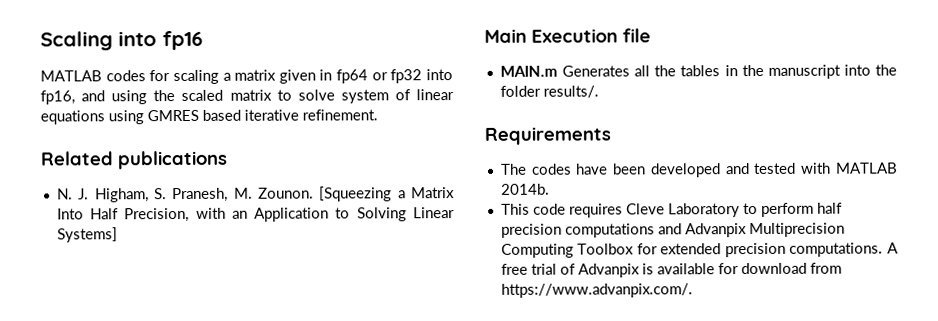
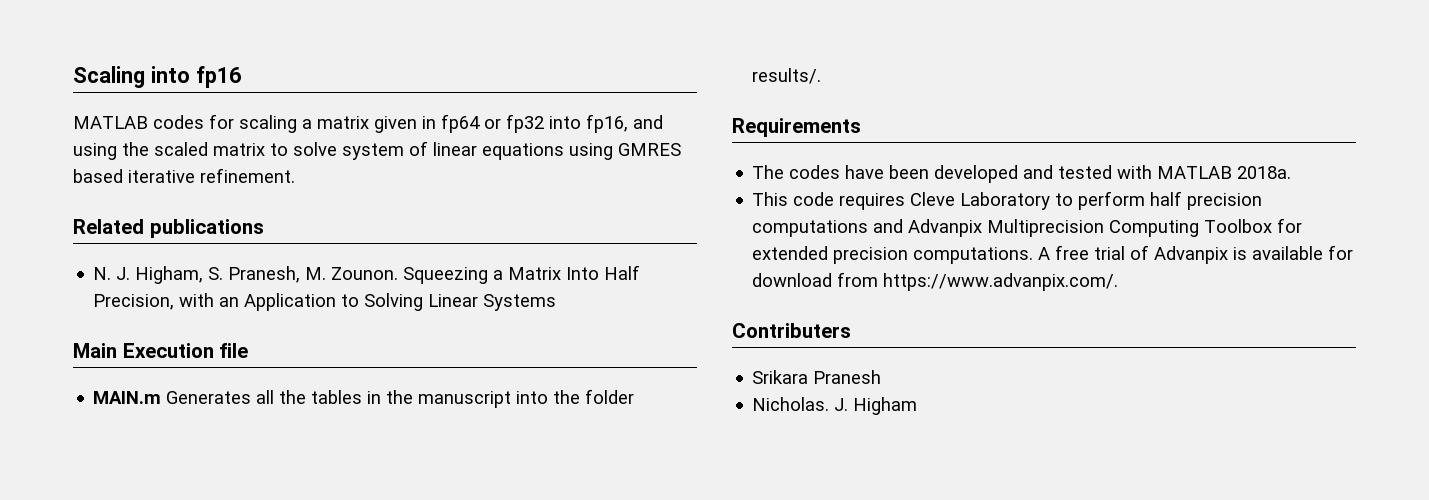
[319,186,393,202] [Squeezing -> [403,267,489,284] Squeezing
[56,227,118,243] Systems] -> [483,294,557,311] Systems
[500,183,550,195] 2014b. -> [1237,166,1292,179] 2018a.
(693, 290) none -> [732,323,851,338] [752,370,882,384] [752,397,918,415] // Contributers // Srikara Pranesh // Nicholas. J. Higham

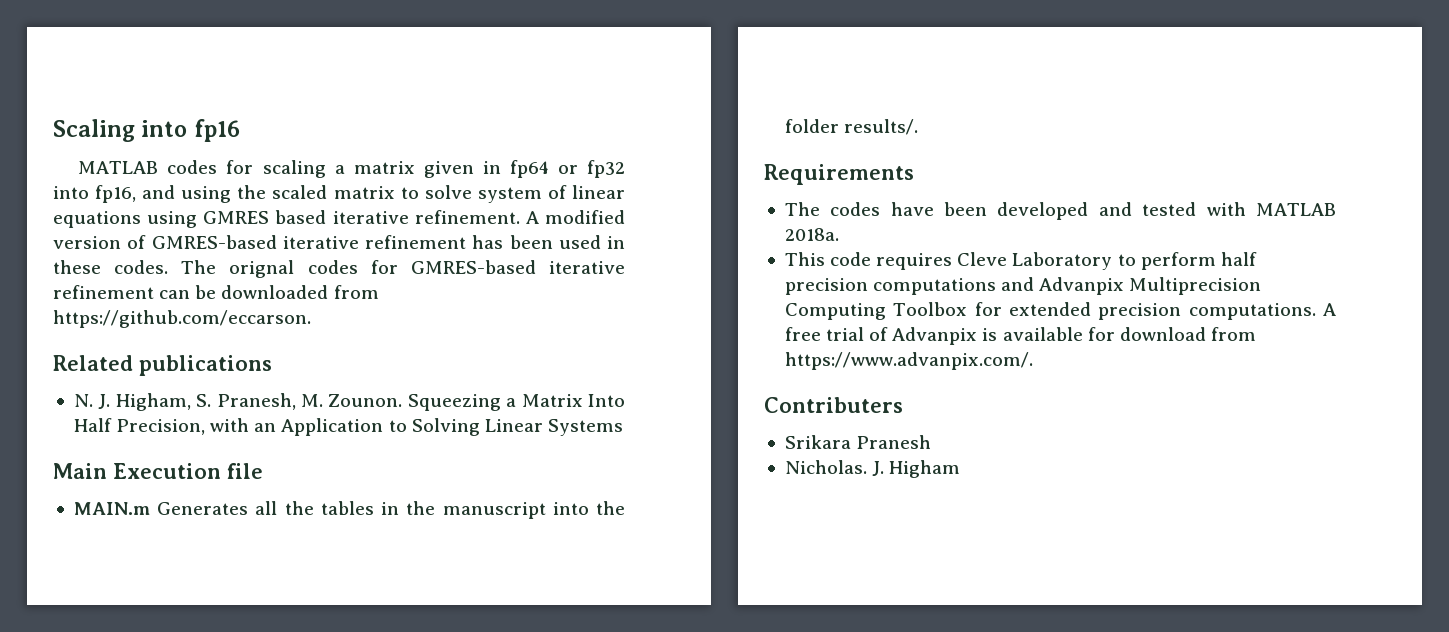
(295, 175) none -> [525,210,626,224] [53,235,625,249] [53,260,625,278] [53,285,379,299] [53,310,311,328] A modified version of GMRES-based iterative refinement has been used in these codes. The orignal codes for GMRES-based iterative refinement can be downloaded from https://github.com/eccarson.

